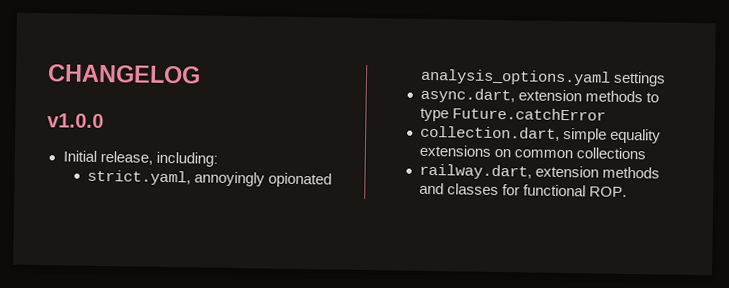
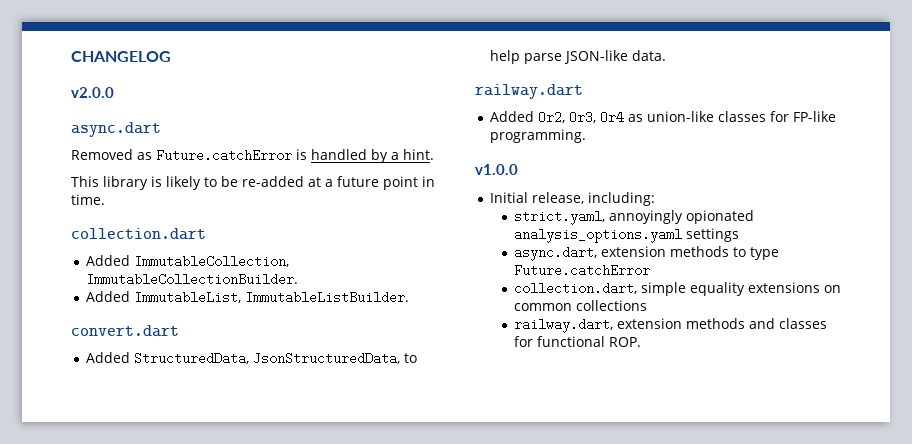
(201, 74) none -> [71,87,114,98] [71,122,161,137] [71,149,434,163] [71,176,435,190] [71,194,105,205] [71,228,206,240] [85,255,289,268] [85,273,298,286] [85,291,409,304] [71,325,179,337] [85,352,417,365] [489,50,666,64] [475,84,583,99] [489,111,836,124] [489,129,586,143] // v2.0.0 // async.dart // Removed as Future.catchError is handled by a hint. // This library is likely to be re-added at a future point in time. // collection.dart // Added ImmutableCollection, ImmutableCollectionBuilder. // Added ImmutableList, ImmutableListBuilder. // convert.dart // Added StructuredData, JsonStructuredData, to help parse JSON-like data. // railway.dart // Added Or2, Or3, Or4 as union-like classes for FP-like programming.

